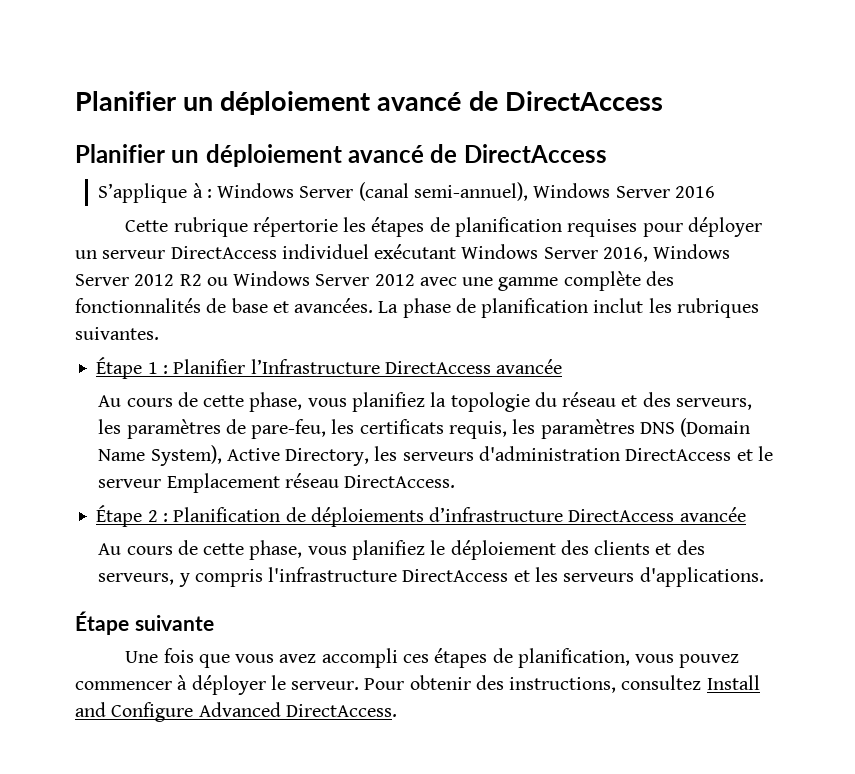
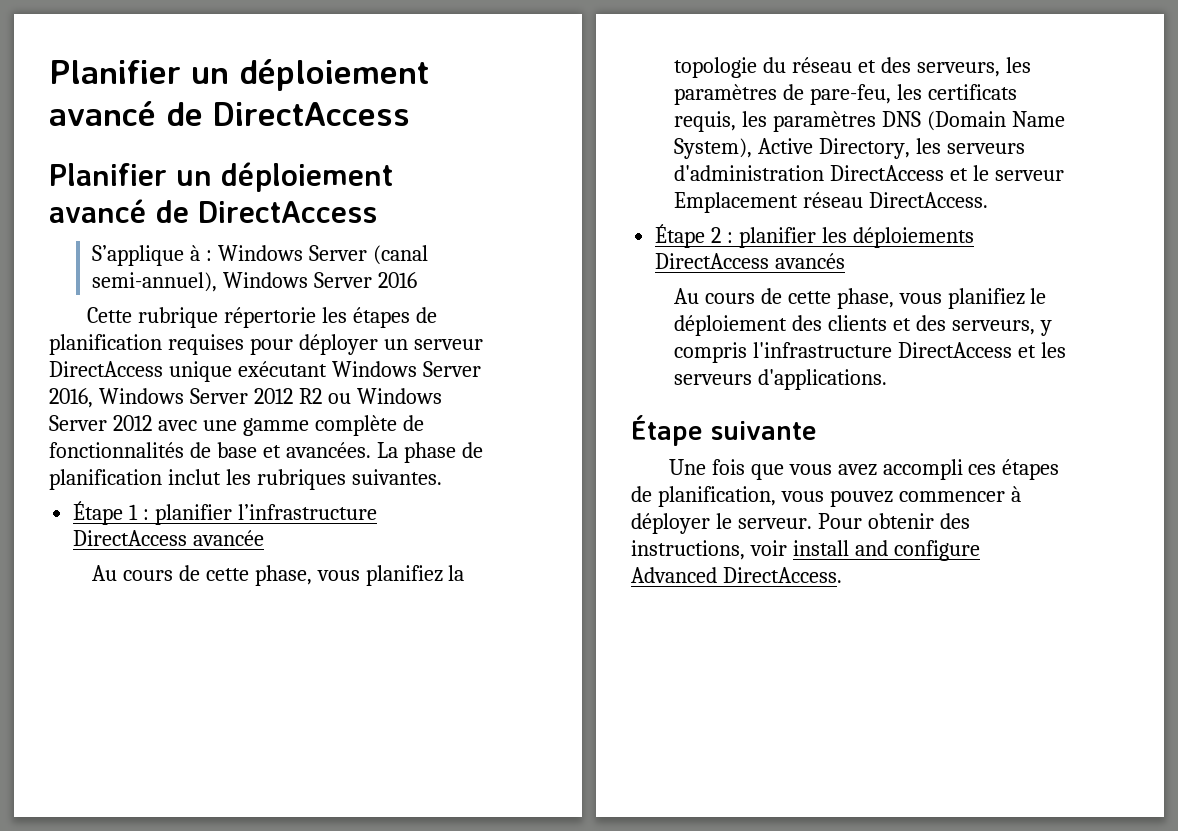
[281,244,369,259] individuel -> [168,361,232,382] unique
[645,271,674,286] des -> [402,415,424,431] de
[173,359,380,374] Planifier l’Infrastructure -> [155,504,377,525] planifier l’infrastructure
[173,507,746,527] Planification de déploiements d’infrastructure DirectAccess avancée -> [739,227,974,248] [655,253,846,269] planifier les déploiements DirectAccess avancés
[621,675,760,690] [75,702,194,722] consultez Install and Configure -> [749,540,980,561] voir install and configure

